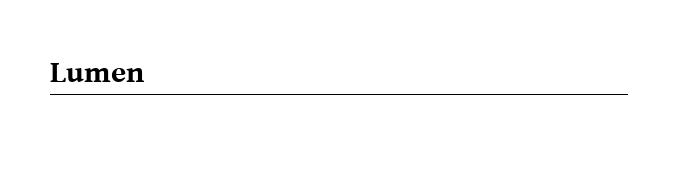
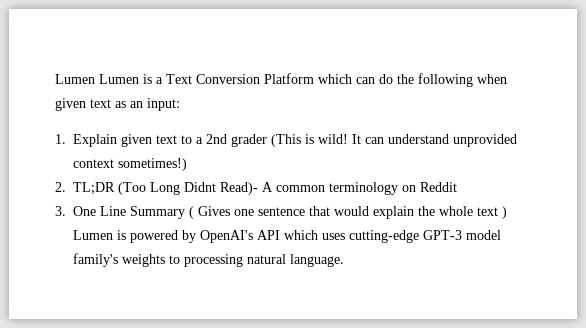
[50,63,145,82] Lumen -> [55,73,507,87] [55,98,180,111] [55,134,518,147] [73,158,188,171] [55,182,458,195] [55,206,508,219] [73,230,502,243] [73,253,345,267] Lumen Lumen is a Text Conversion Platform which can do the following when given text as an input: // 1. Explain given text to a 2nd grader (This is wild! It can understand unprovided context sometimes!) // 2. TL;DR (Too Long Didnt Read)- A common terminology on Reddit // 3. One Line Summary ( Gives one sentence that would explain the whole text ) Lumen is powered by OpenAI's API which uses cutting-edge GPT-3 model family's weights to processing natural language.

